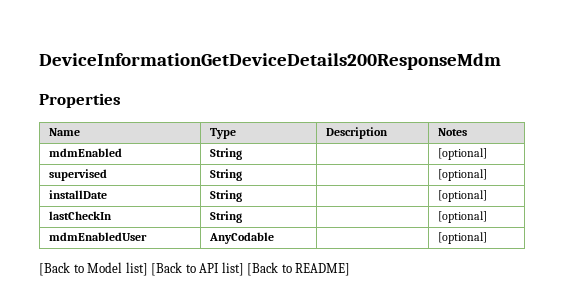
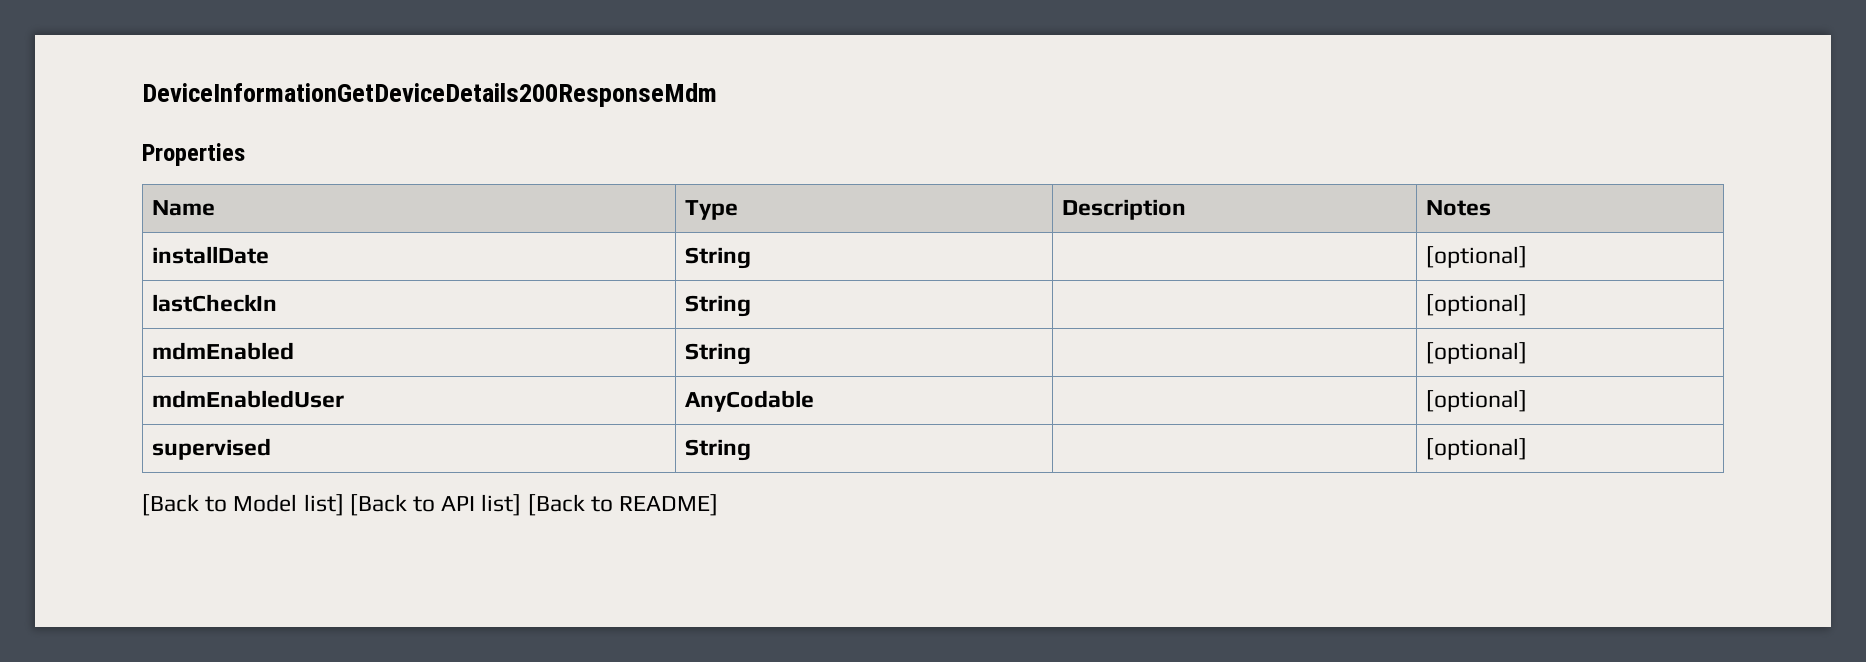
[48,148,122,157] [209,148,242,160] [437,148,487,160] [48,169,107,181] [209,169,242,181] [437,169,487,181] // mdmEnabled | String | | [optional] // supervised | String | | [optional] -> (1492, 208) none
(487, 217) none -> [152,342,295,360] [685,343,752,365] [1426,342,1528,364] // mdmEnabled | String | | [optional]
(487, 238) none -> [152,438,272,460] [685,439,752,461] [1426,438,1528,460] // supervised | String | | [optional]

